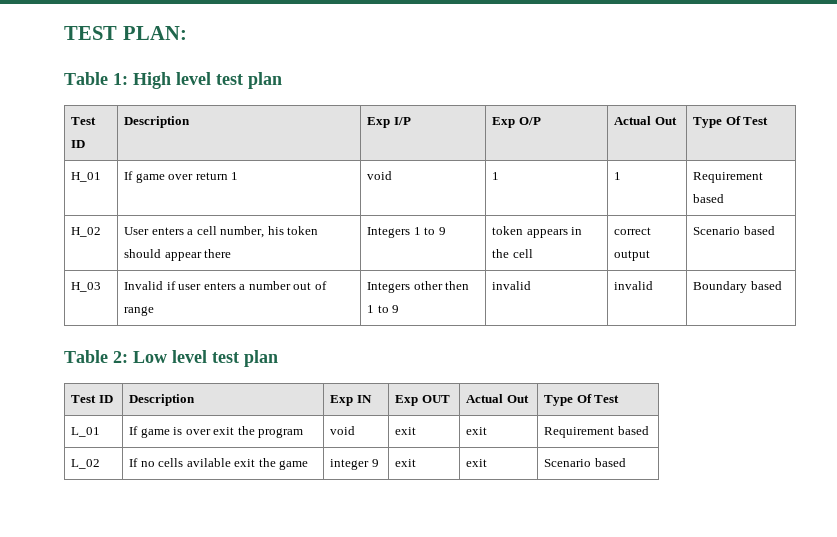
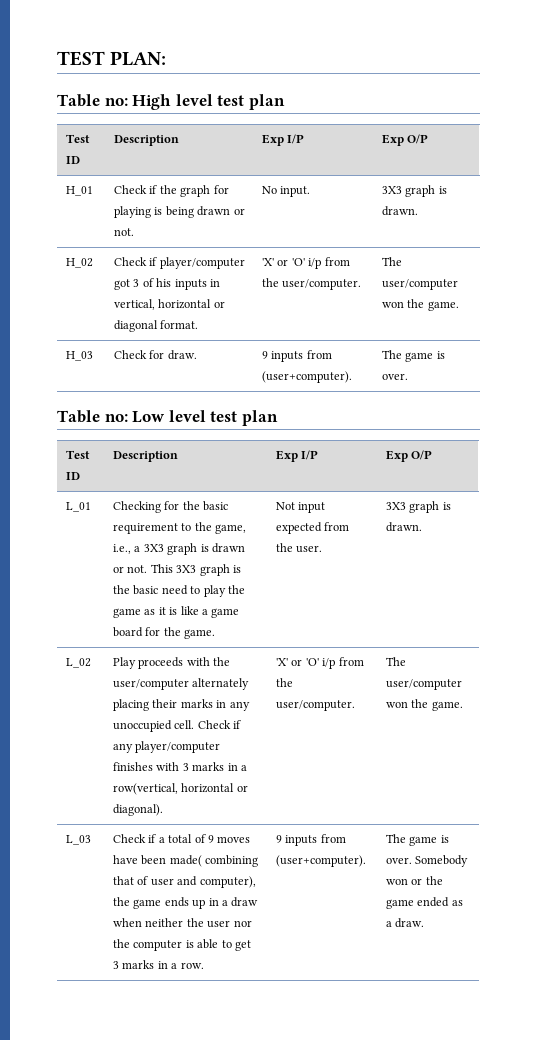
[113,73,128,85] 1: -> [104,98,128,106] no:
[614,116,677,125] [693,116,769,128] [71,172,102,182] [124,171,239,183] [367,171,393,180] [492,172,500,180] [614,172,622,180] [693,172,764,183] [693,194,725,203] [71,227,102,237] [124,226,319,238] [124,249,232,261] [367,227,446,238] [492,226,583,238] [492,249,533,258] [614,227,652,235] [614,250,651,261] [693,226,775,235] [71,282,102,292] [124,281,327,290] [124,306,155,316] [367,281,470,293] [367,305,400,313] [492,281,532,290] [614,281,654,290] [693,281,782,293] [64,350,128,363] | Actual Out | Type Of Test // H_01 | If game over return 1 | void | 1 | 1 | Requirement based // H_02 | User enters a cell number, his token should appear there | Integers 1 to 9 | token appears in the cell | correct output | Scenario based // H_03 | Invalid if user enters a number out of range | Integers other then 1 to 9 | invalid | invalid | Boundary based // Table 2: -> [66,186,94,196] [114,185,229,197] [114,206,245,218] [114,228,135,236] [262,186,311,197] [382,185,447,197] [382,206,419,216] [66,258,94,268] [114,257,245,269] [114,278,220,290] [114,299,225,310] [114,320,199,332] [262,257,350,269] [262,278,362,290] [382,257,403,266] [382,279,459,290] [382,299,459,311] [66,351,94,361] [114,350,197,360] [262,350,332,362] [262,371,353,383] [382,350,445,362] [382,373,409,380] [57,410,128,423] // H_01 | Check if the graph for playing is being drawn or not. | No input. | 3X3 graph is drawn. // H_02 | Check if player/computer got 3 of his inputs in vertical, horizontal or diagonal format. | 'X' or 'O' i/p from the user/computer. | The user/computer won the game. // H_03 | Check for draw. | 9 inputs from (user+computer). | The game is over. // Table no:
[356,395,372,403] [395,395,450,406] [466,394,529,403] [544,394,620,406] [71,427,101,437] [129,426,304,438] [330,426,356,435] [395,427,417,435] [466,427,488,435] [544,426,649,438] [71,459,101,469] [129,458,309,470] [330,459,379,470] [395,459,417,467] [466,459,488,467] [544,458,626,467] IN | Exp OUT | Actual Out | Type Of Test // L_01 | If game is over exit the program | void | exit | exit | Requirement based // L_02 | If no cells avilable exit the game | integer 9 | exit | exit | Scenario based -> [301,450,319,460] [386,450,433,462] [66,502,92,512] [113,501,229,513] [113,522,247,534] [113,543,245,555] [113,564,241,576] [113,585,245,597] [113,606,240,618] [113,627,216,639] [276,502,326,513] [276,522,350,534] [276,543,323,553] [386,501,451,513] [386,522,423,532] [66,658,92,668] [113,657,231,669] [113,678,250,690] [113,699,250,711] [113,720,242,732] [113,741,221,753] [113,762,247,771] [113,783,248,795] [113,804,164,816] [276,657,364,669] [276,678,294,687] [276,700,356,711] [386,657,407,666] [386,679,463,690] [386,699,463,711] [66,835,92,845] [113,834,251,843] [113,855,259,867] [113,876,256,888] [113,897,259,909] [113,918,252,928] [113,939,251,951] [113,960,204,969] [276,834,346,846] [276,855,367,867] [386,834,449,846] [386,855,469,867] [386,876,443,885] [386,897,463,909] [386,918,425,928] I/P | Exp O/P // L_01 | Checking for the basic requirement to the game, i.e., a 3X3 graph is drawn or not. This 3X3 graph is the basic need to play the game as it is like a game board for the game. | Not input expected from the user. | 3X3 graph is drawn. // L_02 | Play proceeds with the user/computer alternately placing their marks in any unoccupied cell. Check if any player/computer finishes with 3 marks in a row(vertical, horizontal or diagonal). | 'X' or 'O' i/p from the user/computer. | The user/computer won the game. // L_03 | Check if a total of 9 moves have been made( combining that of user and computer), the game ends up in a draw when neither the user nor the computer is able to get 3 marks in a row. | 9 inputs from (user+computer). | The game is over. Somebody won or the game ended as a draw.

